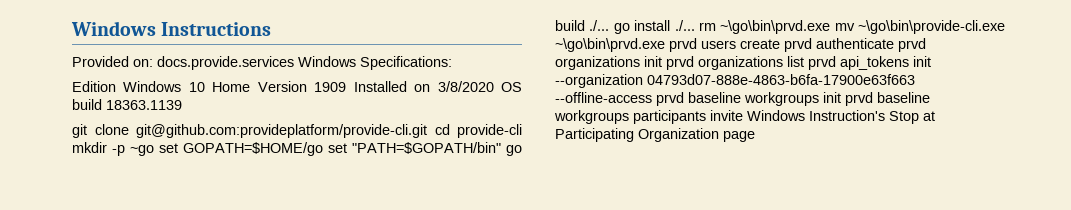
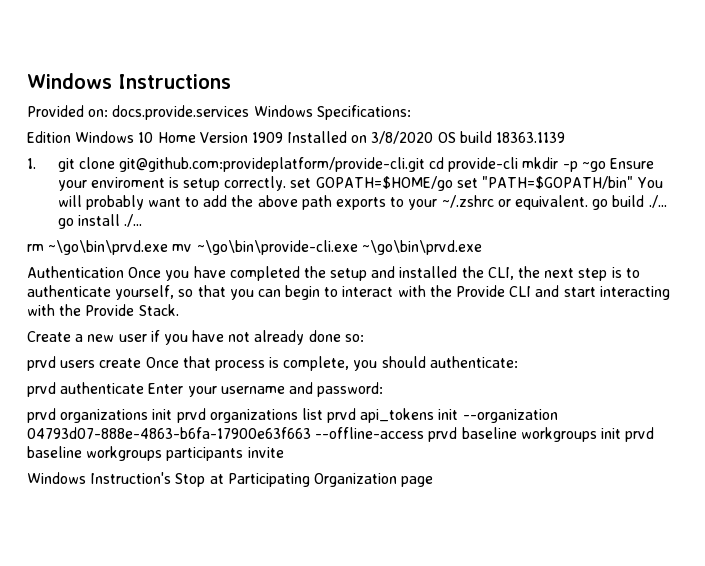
(182, 105) none -> [27,158,36,169] 1.
[159,142,501,156] set GOPATH=$HOME/go set "PATH=$GOPATH/bin" -> [610,158,655,169] [57,176,664,191] [57,195,588,210] Ensure your enviroment is setup correctly. set GOPATH=$HOME/go set "PATH=$GOPATH/bin" You will probably want to add the above path exports to your ~/.zshrc or equivalent.
(695, 25) none -> (142, 220) //
[669,38,894,52] prvd users create prvd authenticate -> [27,266,640,281] [27,285,670,300] [27,304,179,316] [27,330,364,345] [27,356,518,371] [27,382,384,397] // Authentication Once you have completed the setup and installed the CLI, the next step is to authenticate yourself, so that you can begin to interact with the Provide CLI and start interacting with the Provide Stack. // Create a new user if you have not already done so: // prvd users create Once that process is complete, you should authenticate: // prvd authenticate Enter your username and password: //
(743, 115) none -> (284, 452) //

